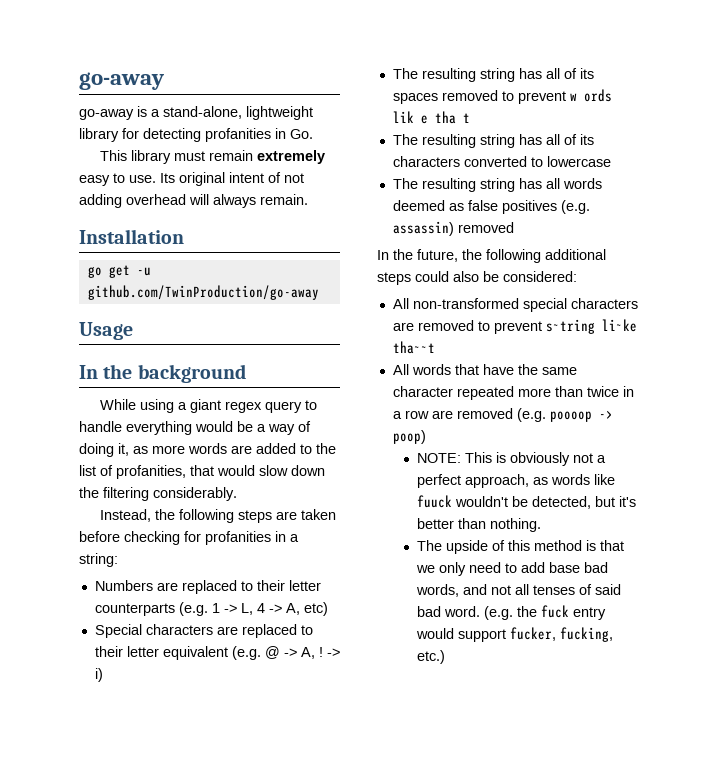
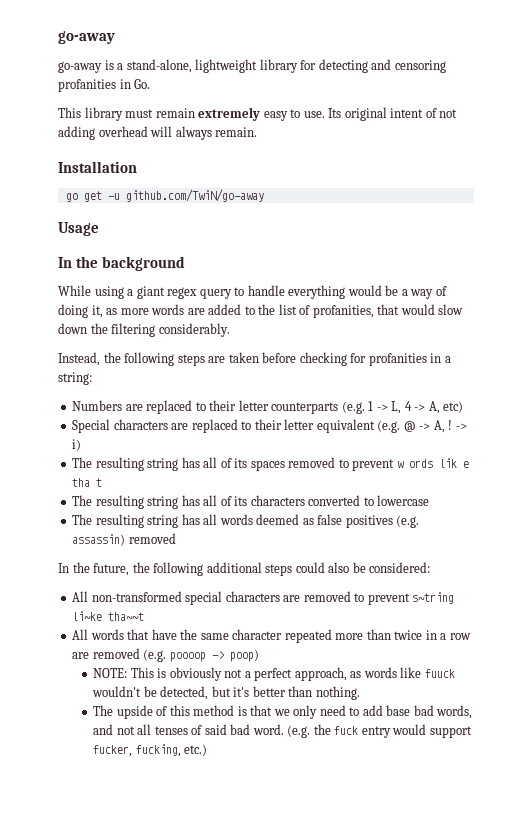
(201, 135) none -> [371,59,446,73] and censoring
[87,285,319,300] github.com/TwinProduction/go-away -> [125,189,264,202] github.com/TwiN/go-away

